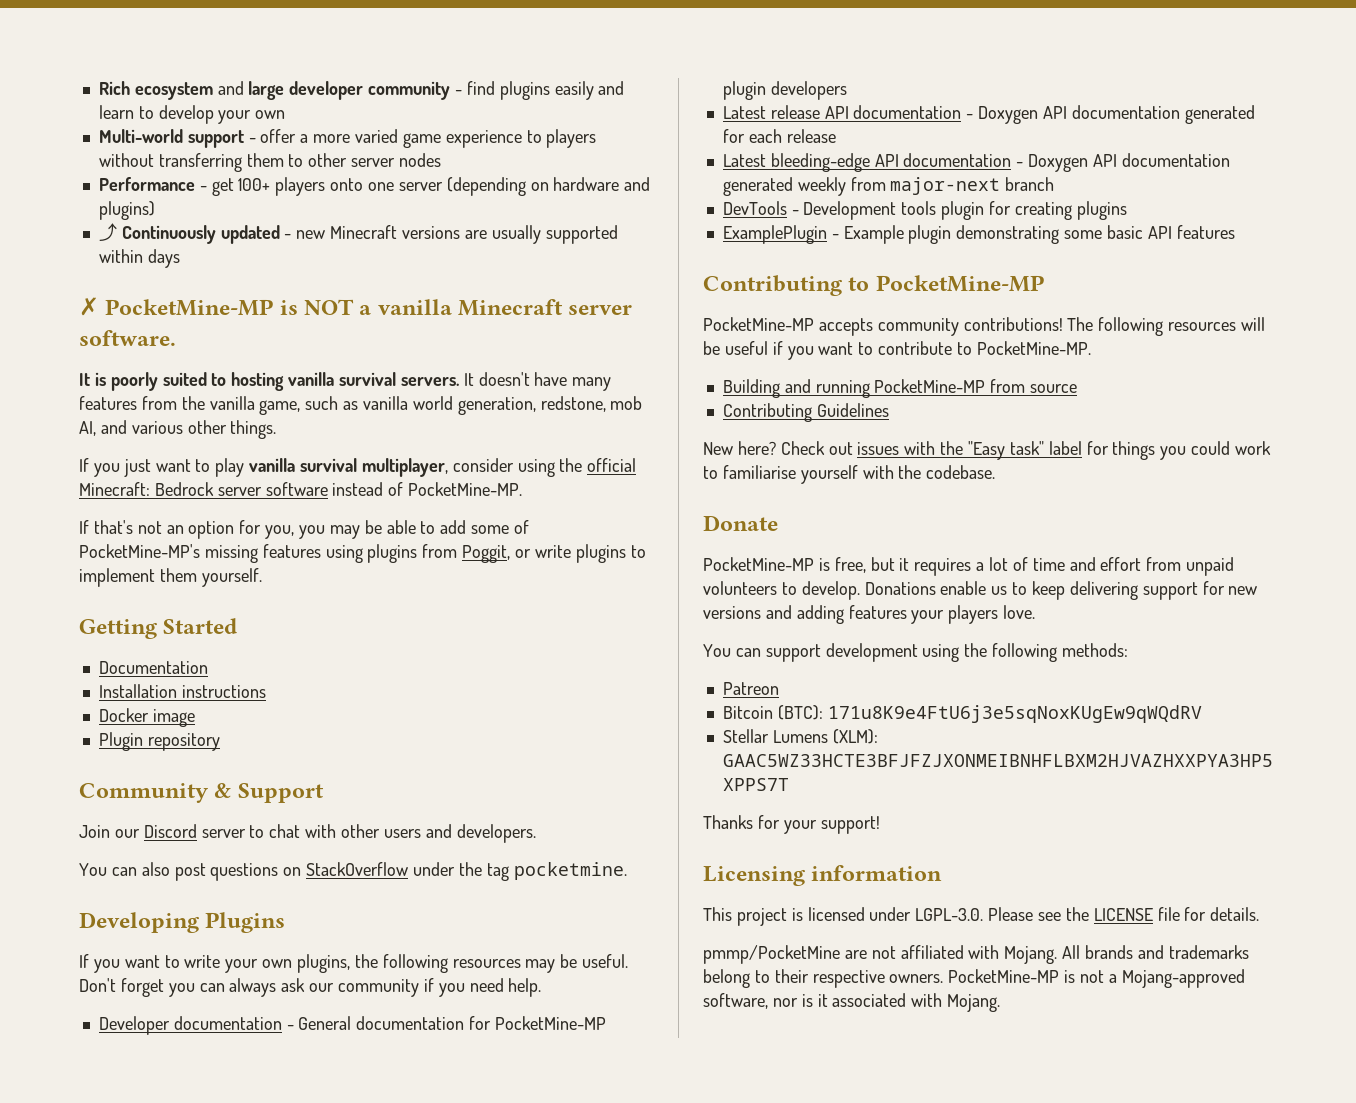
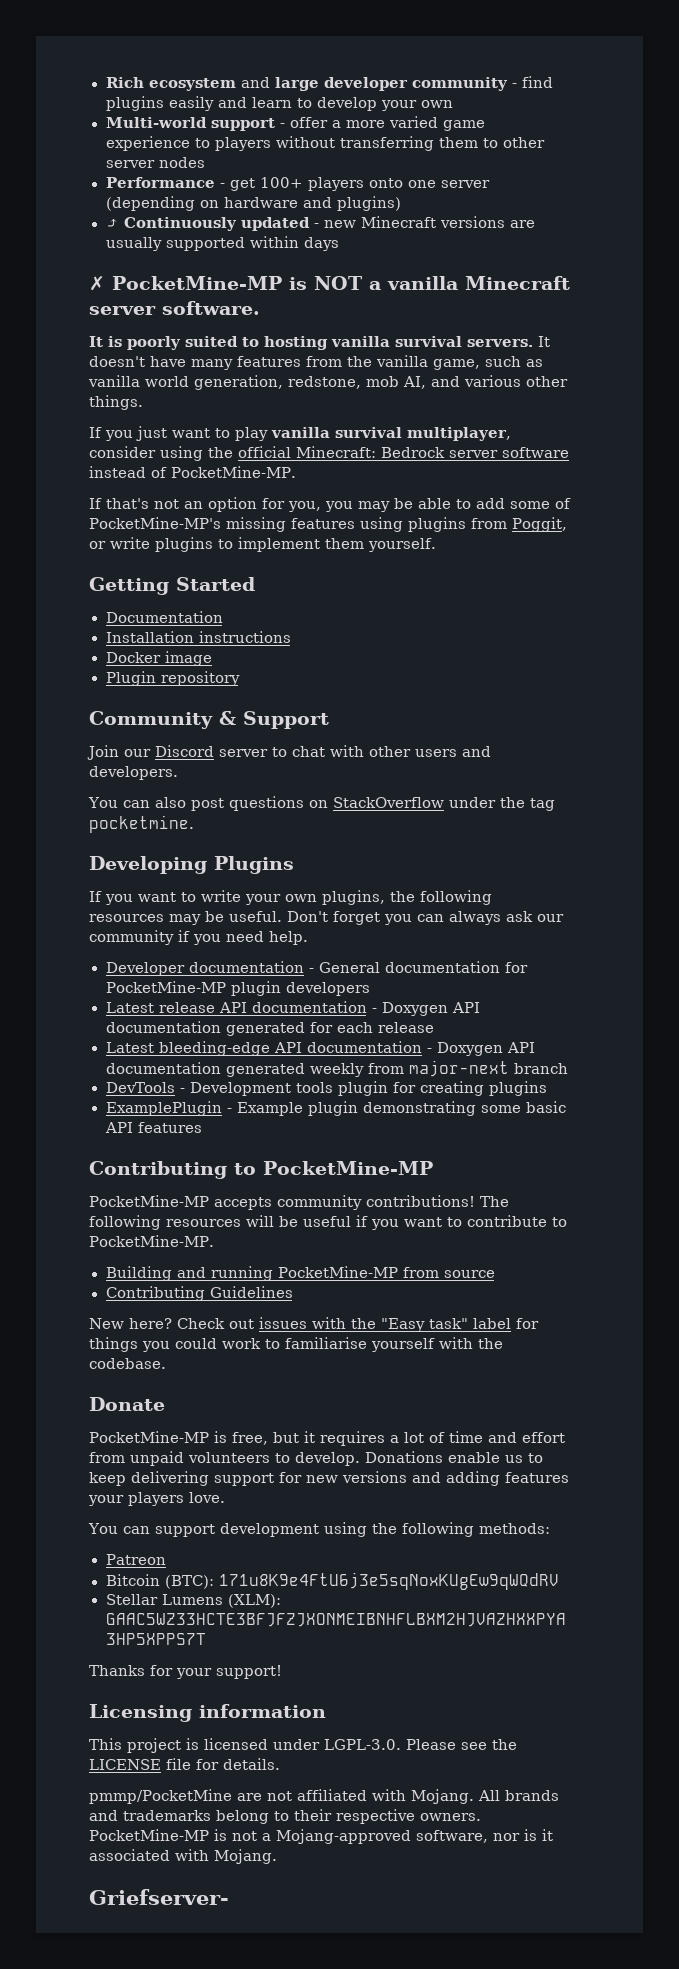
(1001, 1003) none -> [89,1889,229,1905] // Griefserver-

